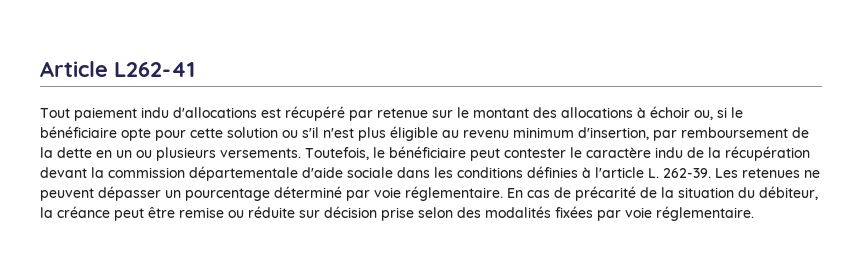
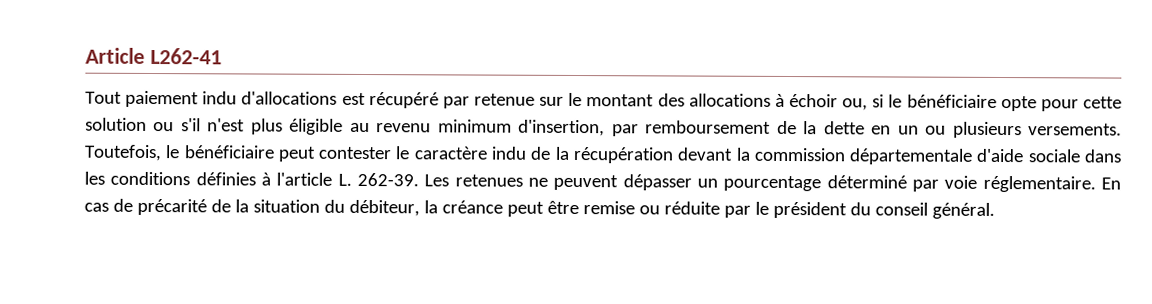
[299,206,754,221] sur décision prise selon des modalités fixées par voie réglementaire. -> [723,201,995,219] par le président du conseil général.

